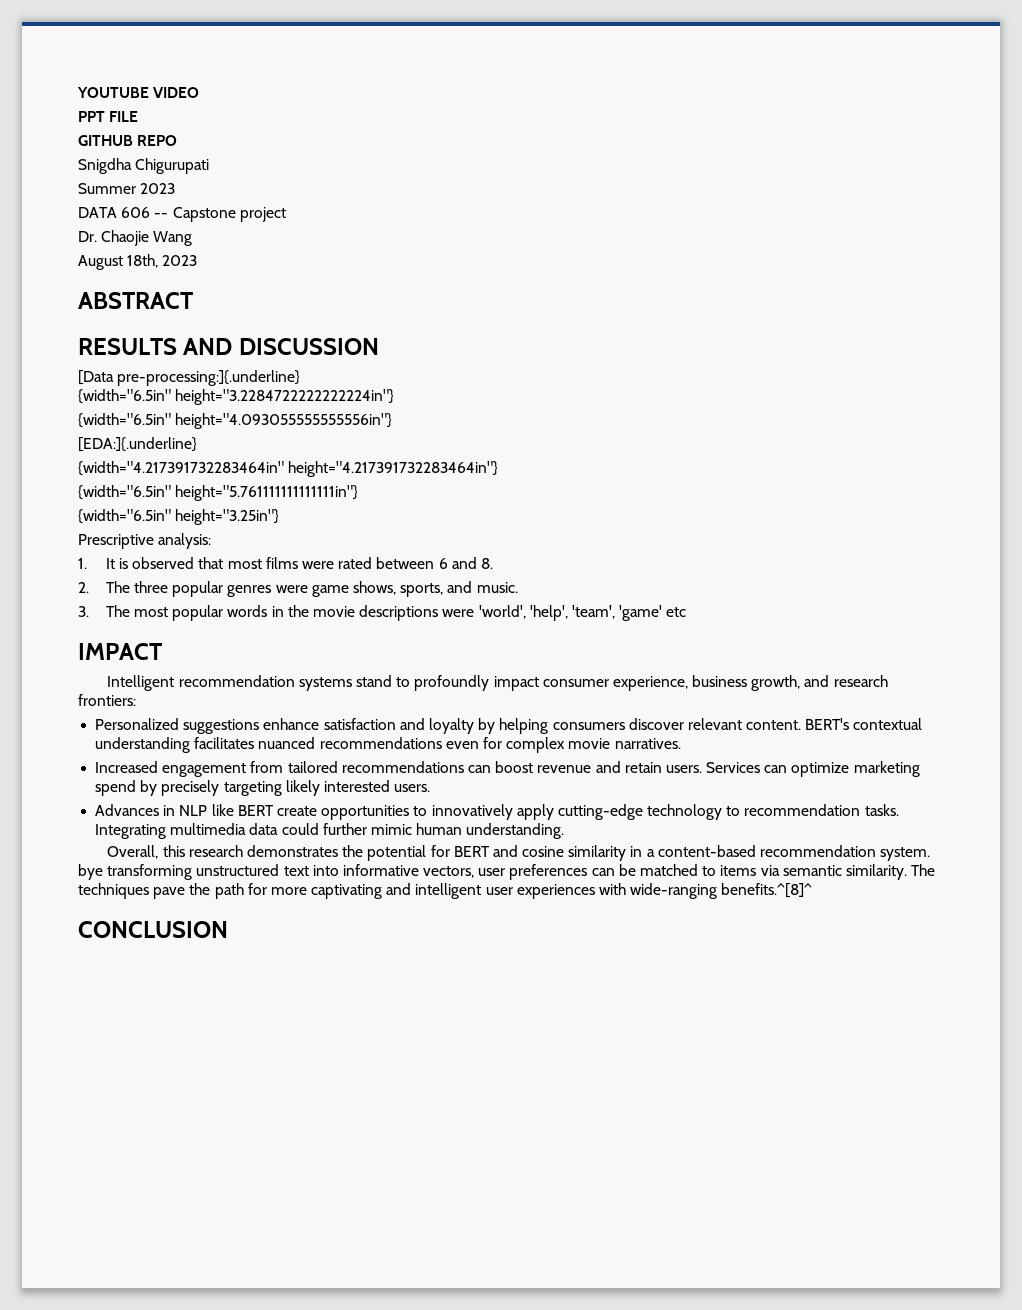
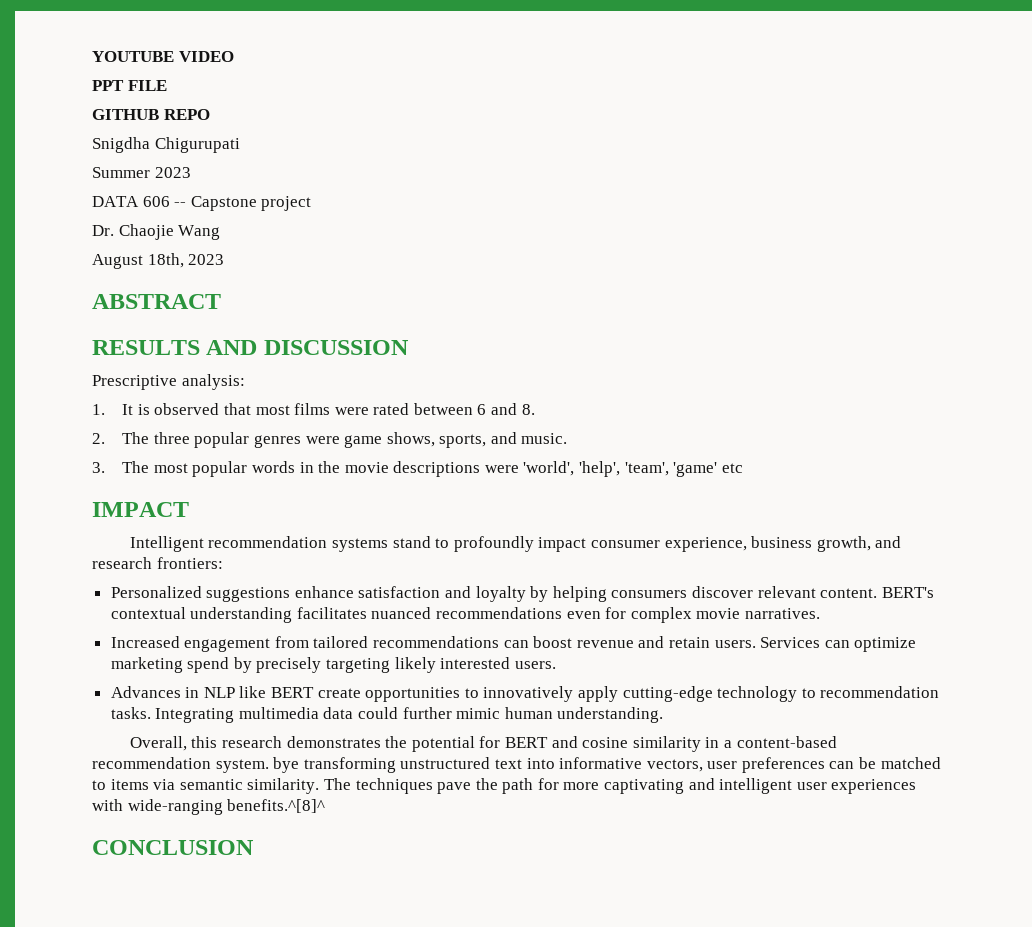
[78,370,301,386] [78,389,395,405] [78,413,393,429] [78,437,197,452] [78,461,499,477] [78,485,359,501] [78,509,280,525] // [Data pre-processing:]{.underline} // {width="6.5in" height="3.2284722222222224in"} // {width="6.5in" height="4.093055555555556in"} // [EDA:]{.underline} // {width="4.217391732283464in" height="4.217391732283464in"} // {width="6.5in" height="5.761111111111111in"} // {width="6.5in" height="3.25in"} -> (409, 347) none

